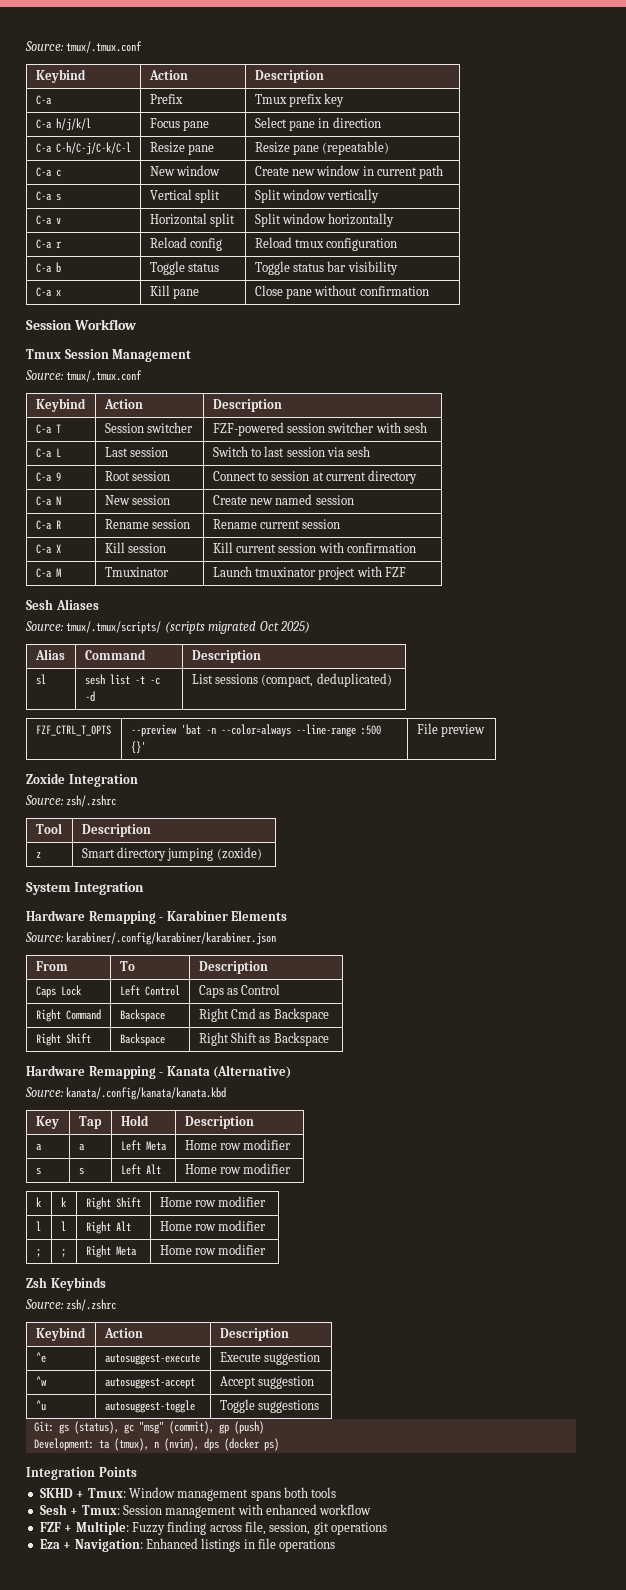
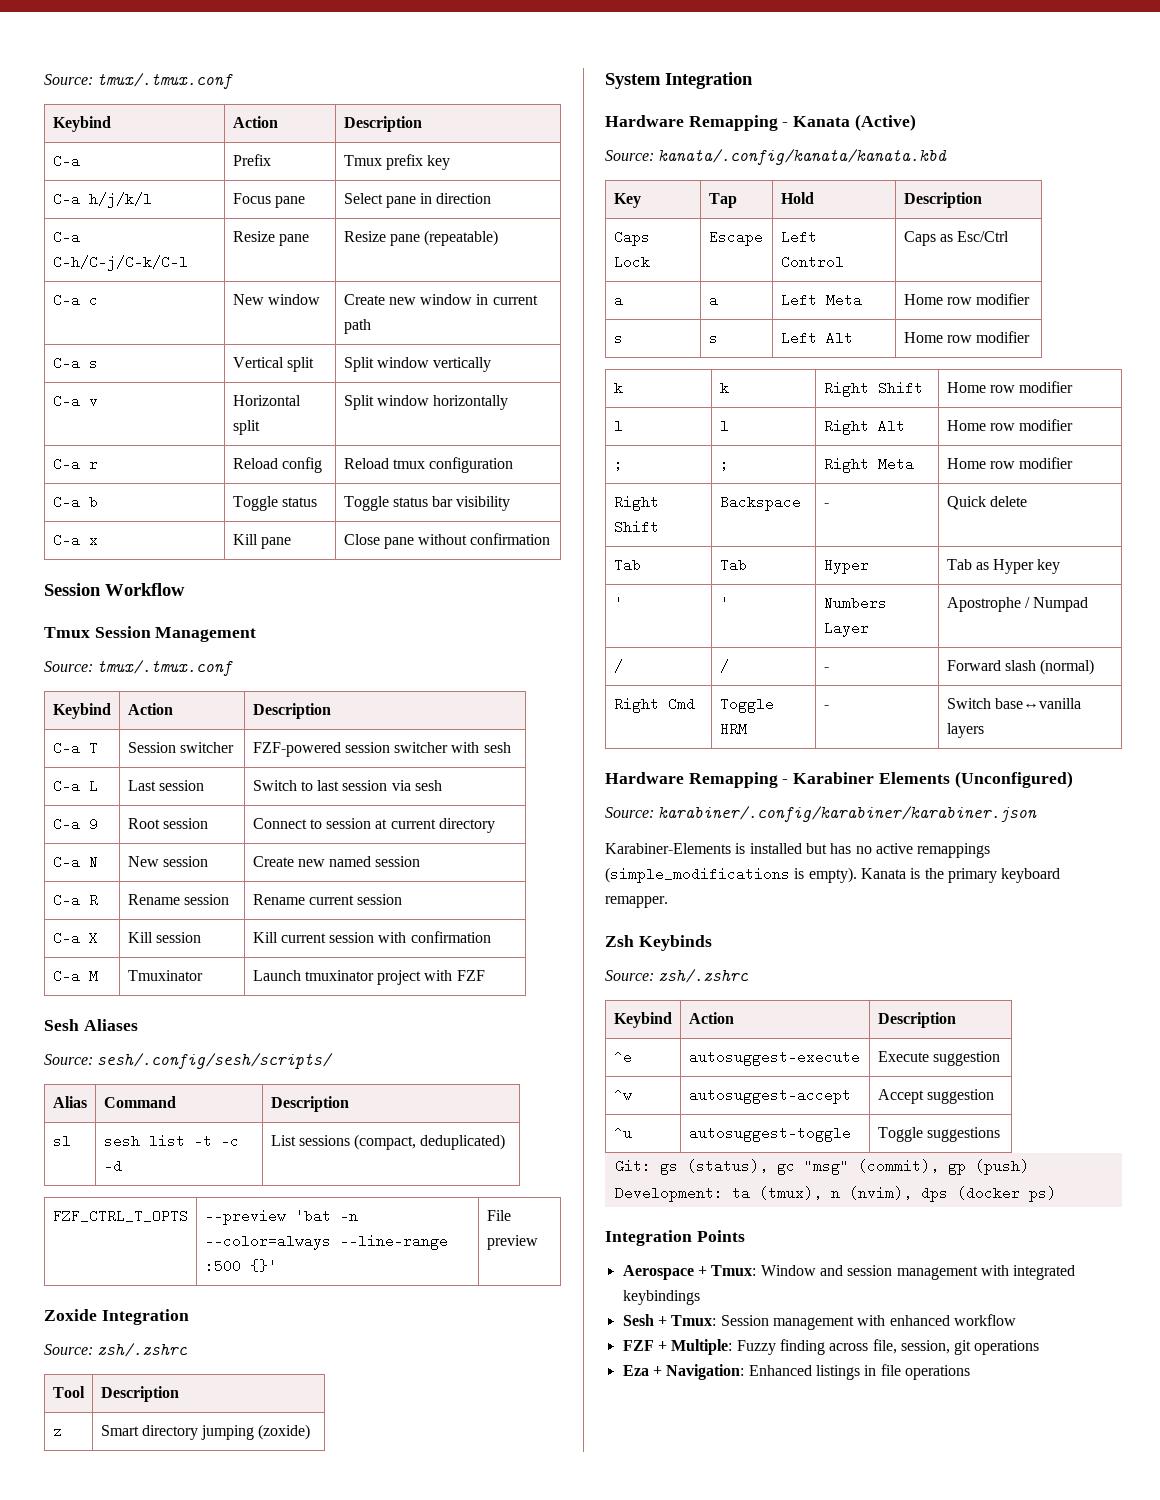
[66,621,310,634] tmux/.tmux/scripts/ (scripts migrated Oct 2025) -> [97,1053,334,1069] sesh/.config/sesh/scripts/
[26,910,288,924] [25,932,277,945] [35,961,68,971] [119,961,135,971] [198,961,268,974] [35,985,82,998] [119,985,180,996] [198,984,281,998] [35,1009,101,1022] [119,1009,165,1022] [198,1008,329,1022] [35,1033,91,1046] [119,1033,165,1046] [198,1032,329,1046] // Hardware Remapping - Karabiner Elements // Source: karabiner/.config/karabiner/karabiner.json // From | To | Description // Caps Lock | Left Control | Caps as Control // Right Command | Backspace | Right Cmd as Backspace // Right Shift | Backspace | Right Shift as Backspace -> (753, 80) none
[213,1065,292,1079] (Alternative) -> [854,114,916,131] (Active)
(254, 1122) none -> [613,230,650,246] [613,255,650,269] [708,230,763,246] [780,230,817,244] [780,255,844,269] [903,231,1010,246] // Caps Lock | Escape | Left Control | Caps as Esc/Ctrl
(267, 1249) none -> [613,495,659,511] [613,520,659,534] [719,495,801,511] [823,503,829,507] [946,496,1027,510] [613,558,641,572] [719,558,747,572] [823,558,869,574] [946,559,1061,574] [613,596,623,610] [719,596,729,610] [823,596,887,610] [823,621,869,637] [946,597,1089,612] [613,659,623,673] [719,659,729,673] [823,667,829,671] [946,659,1095,675] [613,697,695,713] [719,697,774,713] [719,722,747,736] [823,705,829,709] [946,698,1081,709] [946,723,984,738] [605,771,1073,788] [605,806,1038,822] [605,843,991,858] [605,867,1061,883] [605,896,668,908] // Right Shift | Backspace | - | Quick delete // Tab | Tab | Hyper | Tab as Hyper key // ' | ' | Numbers Layer | Apostrophe / Numpad // / | / | - | Forward slash (normal) // Right Cmd | Toggle HRM | - | Switch base↔vanilla layers // Hardware Remapping - Karabiner Elements (Unconfigured) // Source: karabiner/.config/karabiner/karabiner.json // Karabiner-Elements is installed but has no active remappings (simple_modifications is empty). Kanata is the primary keyboard remapper.
[39,1488,73,1498] SKHD -> [622,1265,694,1280] Aerospace
[177,1487,337,1501] management spans both tools -> [819,1265,1076,1280] [622,1290,700,1305] and session management with integrated keybindings

